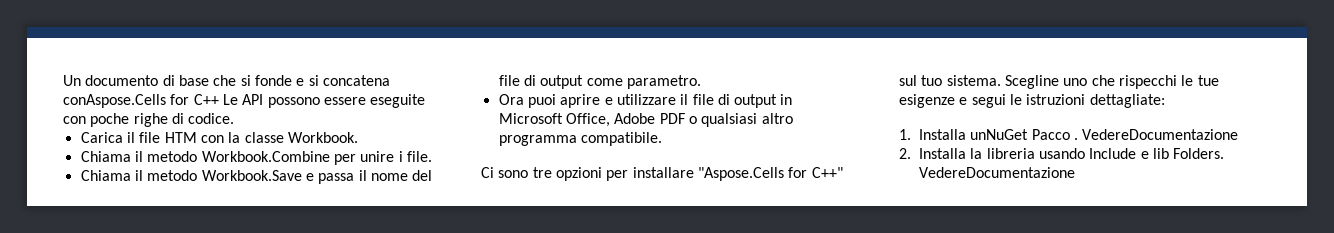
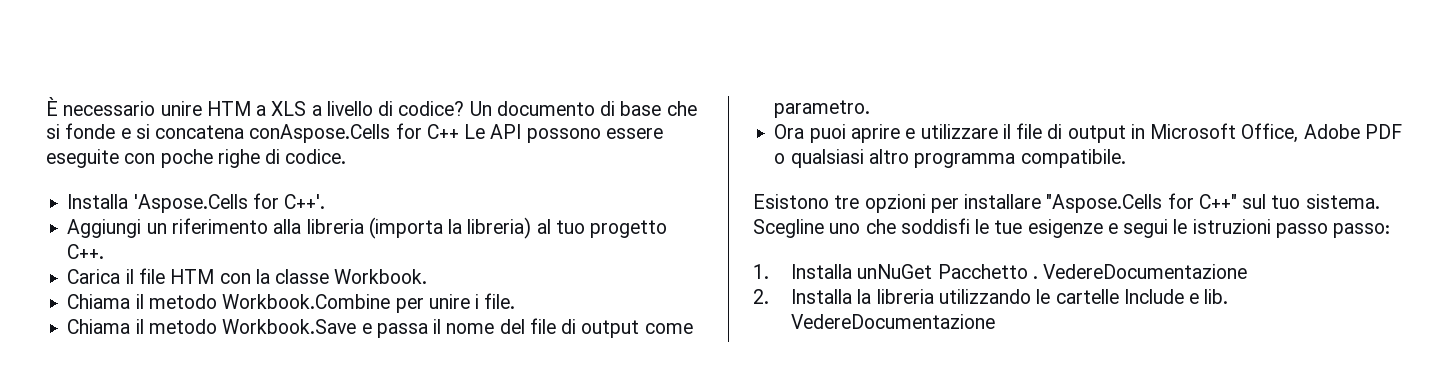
(63, 80) none -> [46,97,465,116] È necessario unire HTM a XLS a livello di codice?
(235, 118) none -> [67,193,326,213] [67,217,668,239] [67,244,105,259] // Installa 'Aspose.Cells for C++'. // Aggiungi un riferimento alla libreria (importa la libreria) al tuo progetto C++.
[481,167,529,178] Ci sono -> [753,194,829,209] Esistono
[1118,75,1177,89] rispecchi -> [900,218,970,234] soddisfi
[1089,94,1165,108] dettagliate: -> [1275,223,1391,238] passo passo:
[1031,129,1070,140] Pacco -> [937,264,1028,279] Pacchetto
[1038,148,1225,159] usando Include e lib Folders. -> [939,289,1229,304] utilizzando le cartelle Include e lib.

